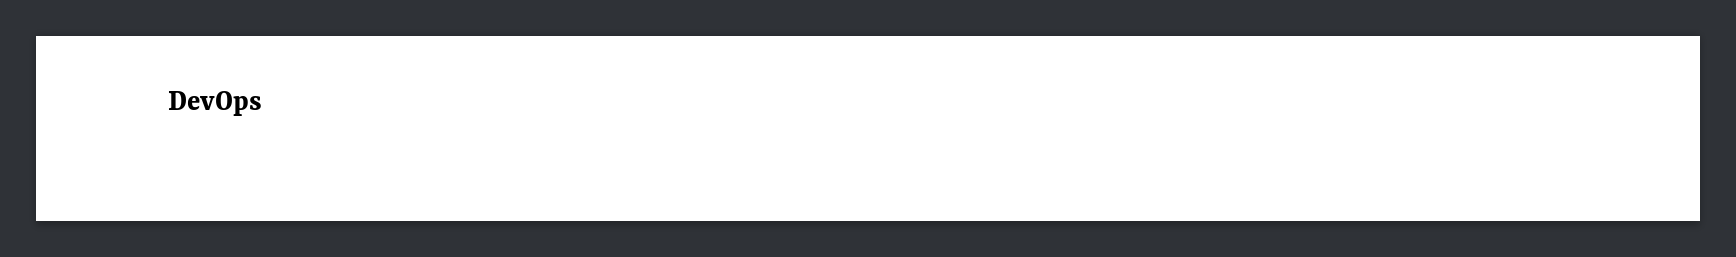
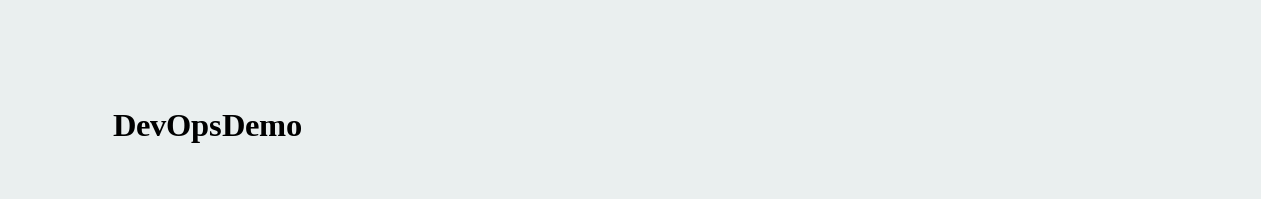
[168,91,262,116] DevOps -> [113,115,302,143] DevOpsDemo

